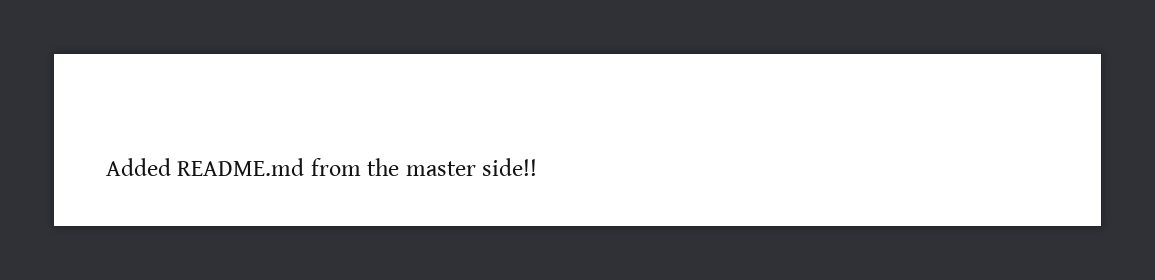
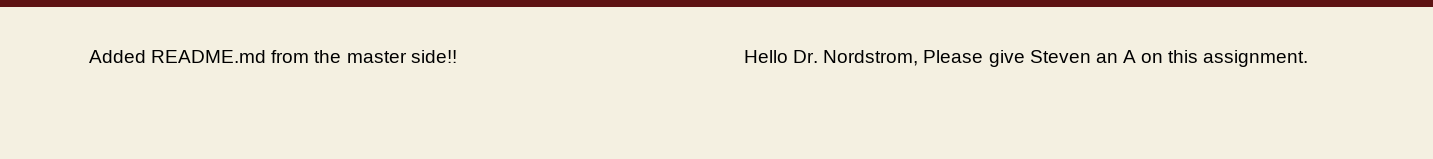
(538, 167) none -> [744,50,1309,67] // Hello Dr. Nordstrom, Please give Steven an A on this assignment.

